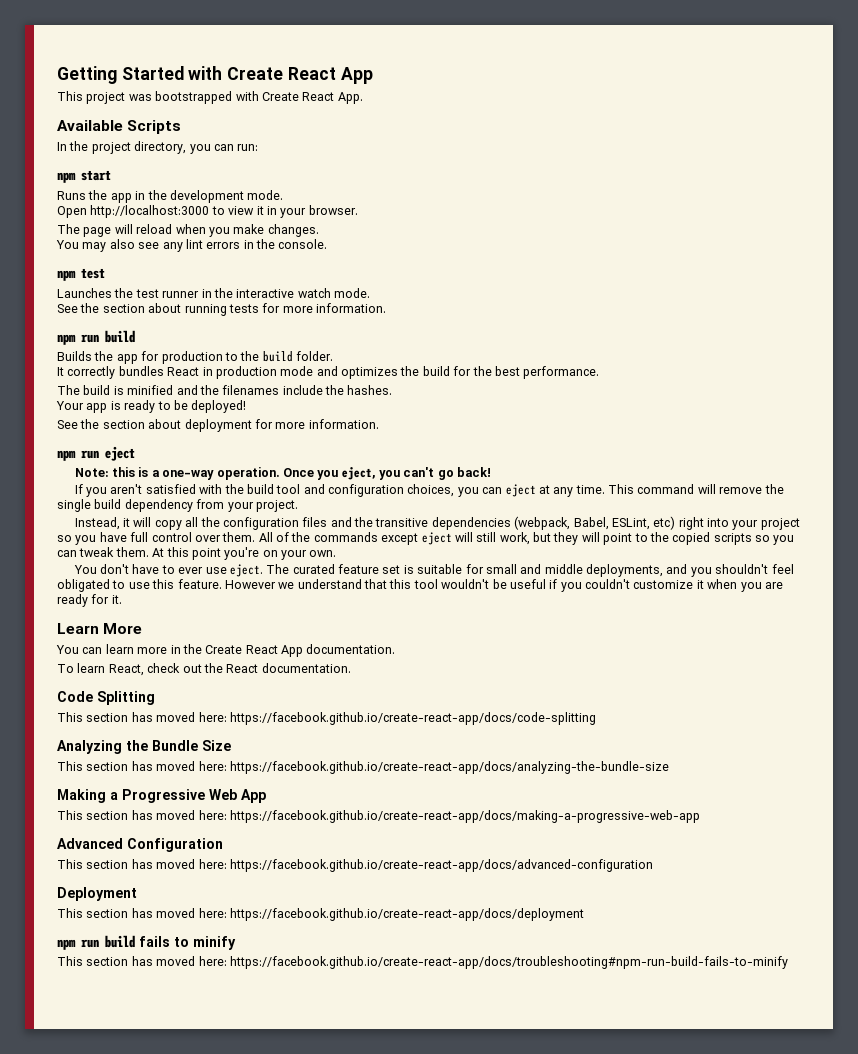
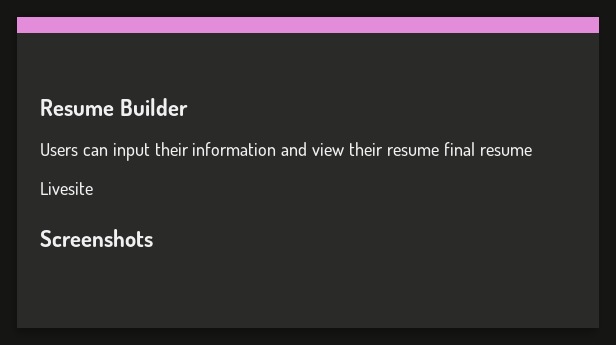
[57,66,373,84] [57,91,363,104] [57,120,182,134] [57,141,259,154] [57,170,111,183] [57,190,284,203] [57,205,358,218] [57,224,319,237] [56,239,328,252] [57,268,105,281] [57,288,370,298] [57,303,386,316] [57,330,135,345] [57,351,333,364] [57,366,600,379] [57,385,393,395] [56,400,247,413] [57,419,379,432] [57,446,135,461] [74,467,492,480] [74,484,784,497] [57,499,298,512] [74,516,800,530] [57,532,795,545] [57,547,337,560] [73,564,794,577] [57,579,783,592] [57,594,122,607] [57,623,143,634] [56,644,396,657] [57,663,351,676] [57,691,155,705] [57,712,596,725] [57,740,231,754] [57,761,669,774] [57,789,266,803] [57,810,700,823] [57,838,223,852] [57,859,653,872] [57,887,137,901] [57,908,584,921] [57,935,236,950] [57,956,788,969] Getting Started with Create React App // This project was bootstrapped with Create React App. // Available Scripts // In the project directory, you can run: // npm start // Runs the app in the development mode. // Open http://localhost:3000 to view it in your browser. // The page will reload when you make changes. // You may also see any lint errors in the console. // npm test // Launches the test runner in the interactive watch mode. // See the section about running tests for more information. // npm run build // Builds the app for production to the build folder. // It correctly bundles React in production mode and optimizes the build for the best performance. // The build is minified and the filenames include the hashes. // Your app is ready to be deployed! // See the section about deployment for more information. // npm run eject // Note: this is a one-way operation. Once you eject, you can't go back! // If you aren't satisfied with the build tool and configuration choices, you can eject at any time. This command will remove the single build dependency from your project. // Instead, it will copy all the configuration files and the transitive dependencies (webpack, Babel, ESLint, etc) right into your project so you have full control over them. All of the commands except eject will still work, but they will point to the copied scripts so you can tweak them. At this point you're on your own. // You don't have to ever use eject. The curated feature set is suitable for small and middle deployments, and you shouldn't feel obligated to use this feature. However we understand that this tool wouldn't be useful if you couldn't customize it when you are ready for it. // Learn More // You can learn more in the Create React App documentation. // To learn React, check out the React documentation. // Code Splitting // This section has moved here: https://facebook.github.io/create-react-app/docs/code-splitting // Analyzing the Bundle Size // This section has moved here: https://facebook.github.io/create-react-app/docs/analyzing-the-bundle-size // Making a Progressive Web App // This section has moved here: https://facebook.github.io/create-react-app/docs/making-a-progressive-web-app // Advanced Configuration // This section has moved here: https://facebook.github.io/create-react-app/docs/advanced-configuration // Deployment // This section has moved here: https://facebook.github.io/create-react-app/docs/deployment // npm run build fails to minify // This section has moved here: https://facebook.github.io/create-react-app/docs/troubleshooting#npm-run-build-fails-to-minify -> [40,98,189,116] [40,142,532,161] [40,182,93,195] [40,229,153,247] Resume Builder // Users can input their information and view their resume final resume // Livesite // Screenshots

